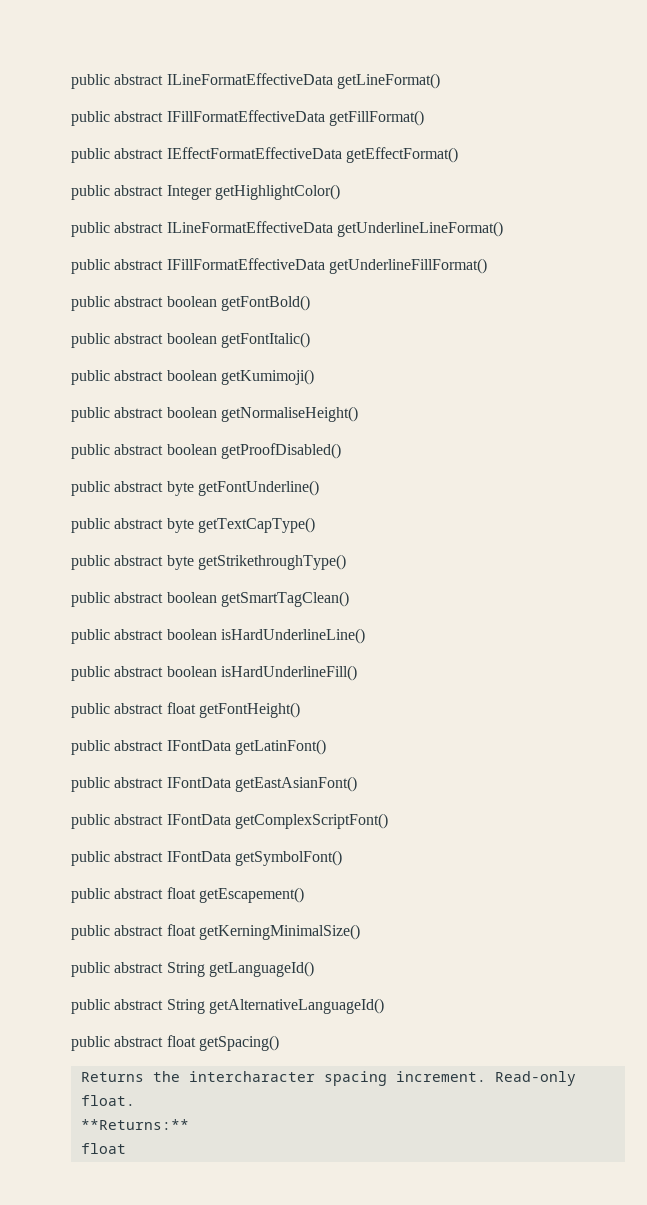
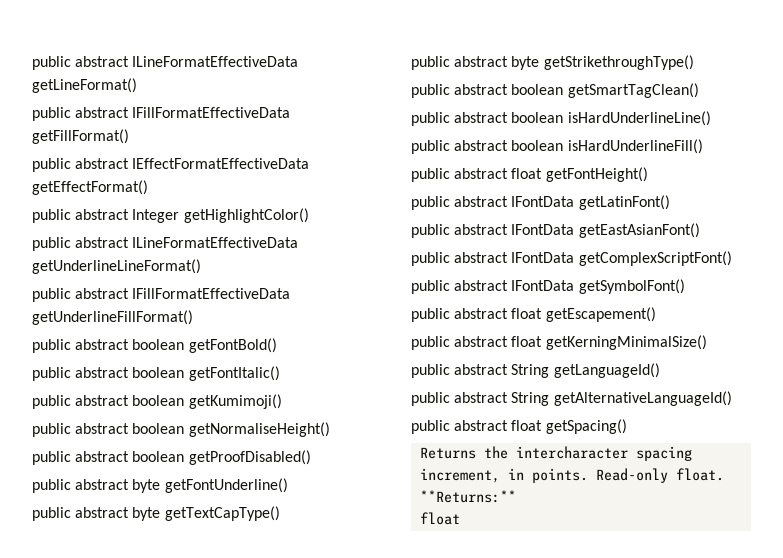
[395,1071,486,1082] increment. -> [420,468,589,483] increment, in points.

